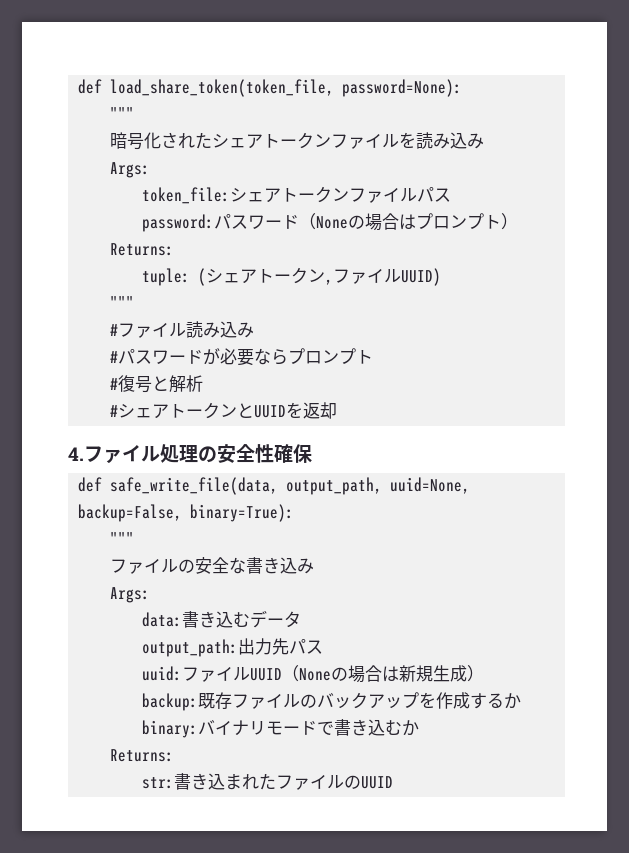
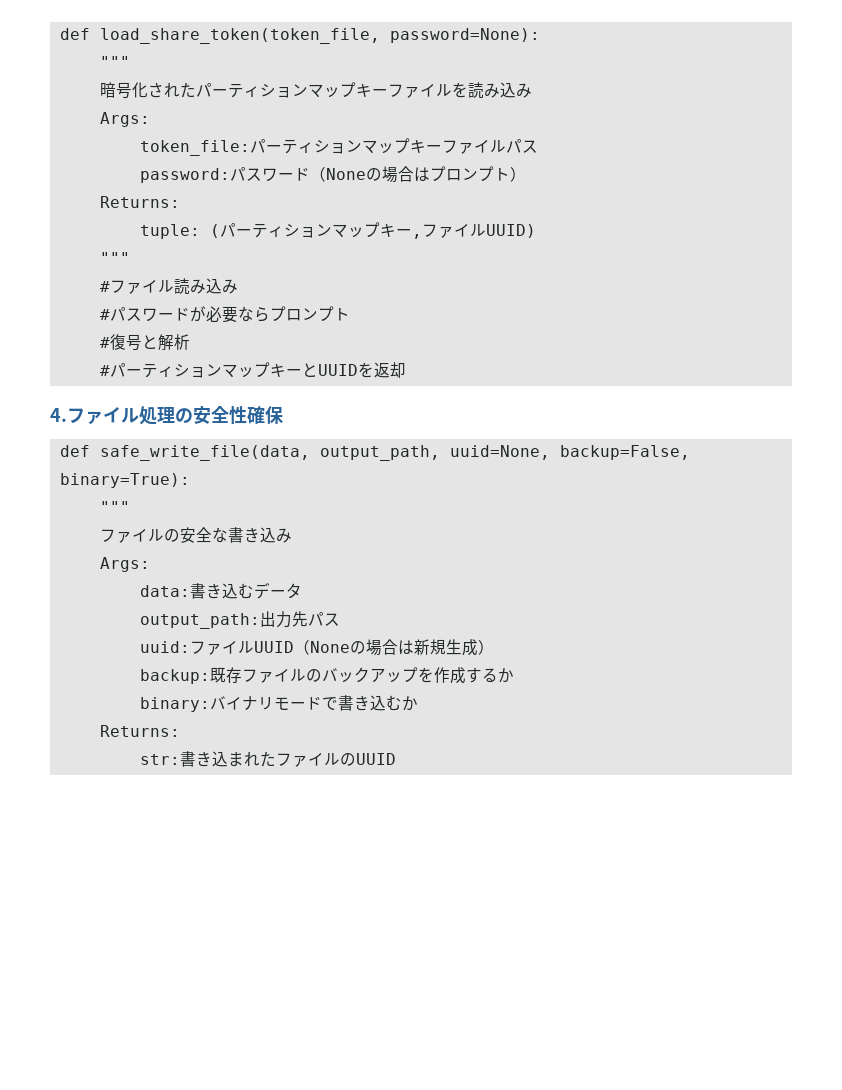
[212,132,332,149] シェアトークン -> [196,82,389,98] パーティションマップキー
[230,186,350,203] シェアトークン -> [250,138,443,154] パーティションマップキー
[206,267,326,284] シェアトークン -> [220,222,413,238] パーティションマップキー
[118,402,238,419] シェアトークン -> [110,362,303,378] パーティションマップキー

